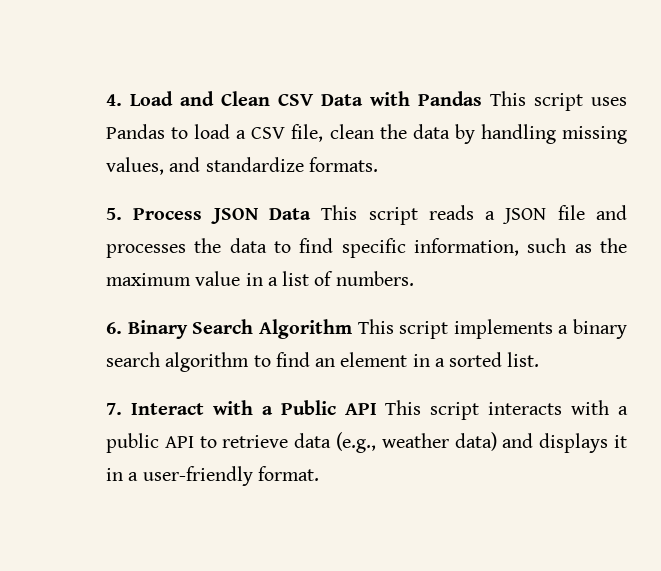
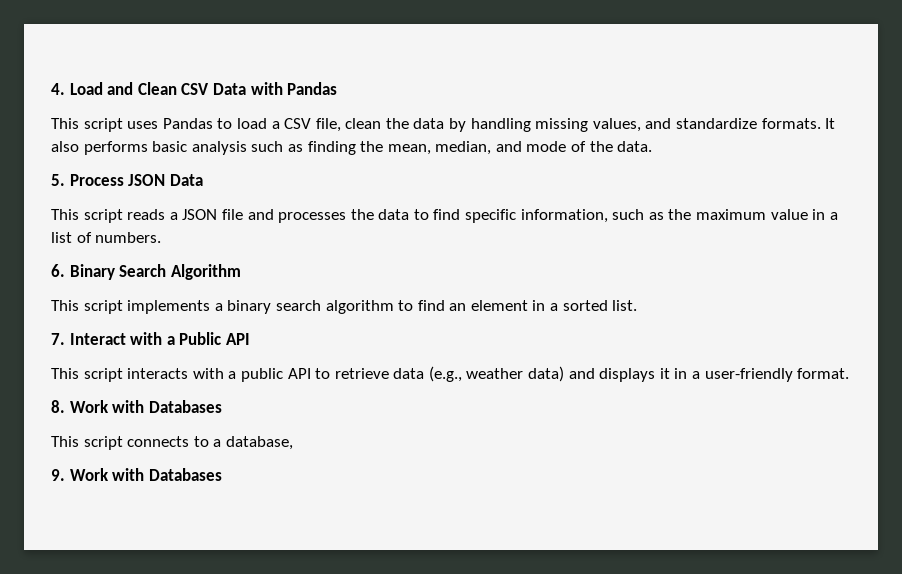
(482, 98) none -> (338, 88) //
(378, 164) none -> [825,118,836,129] [51,141,653,155] It also performs basic analysis such as finding the mean, median, and mode of the data.
(311, 214) none -> (203, 180) //
(352, 329) none -> (241, 272) //
(377, 409) none -> (250, 339) //
(319, 473) none -> [51,400,222,413] [51,436,293,450] [51,468,222,481] // 8. Work with Databases // This script connects to a database, // 9. Work with Databases

